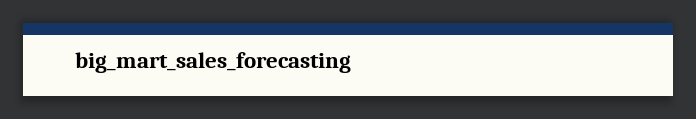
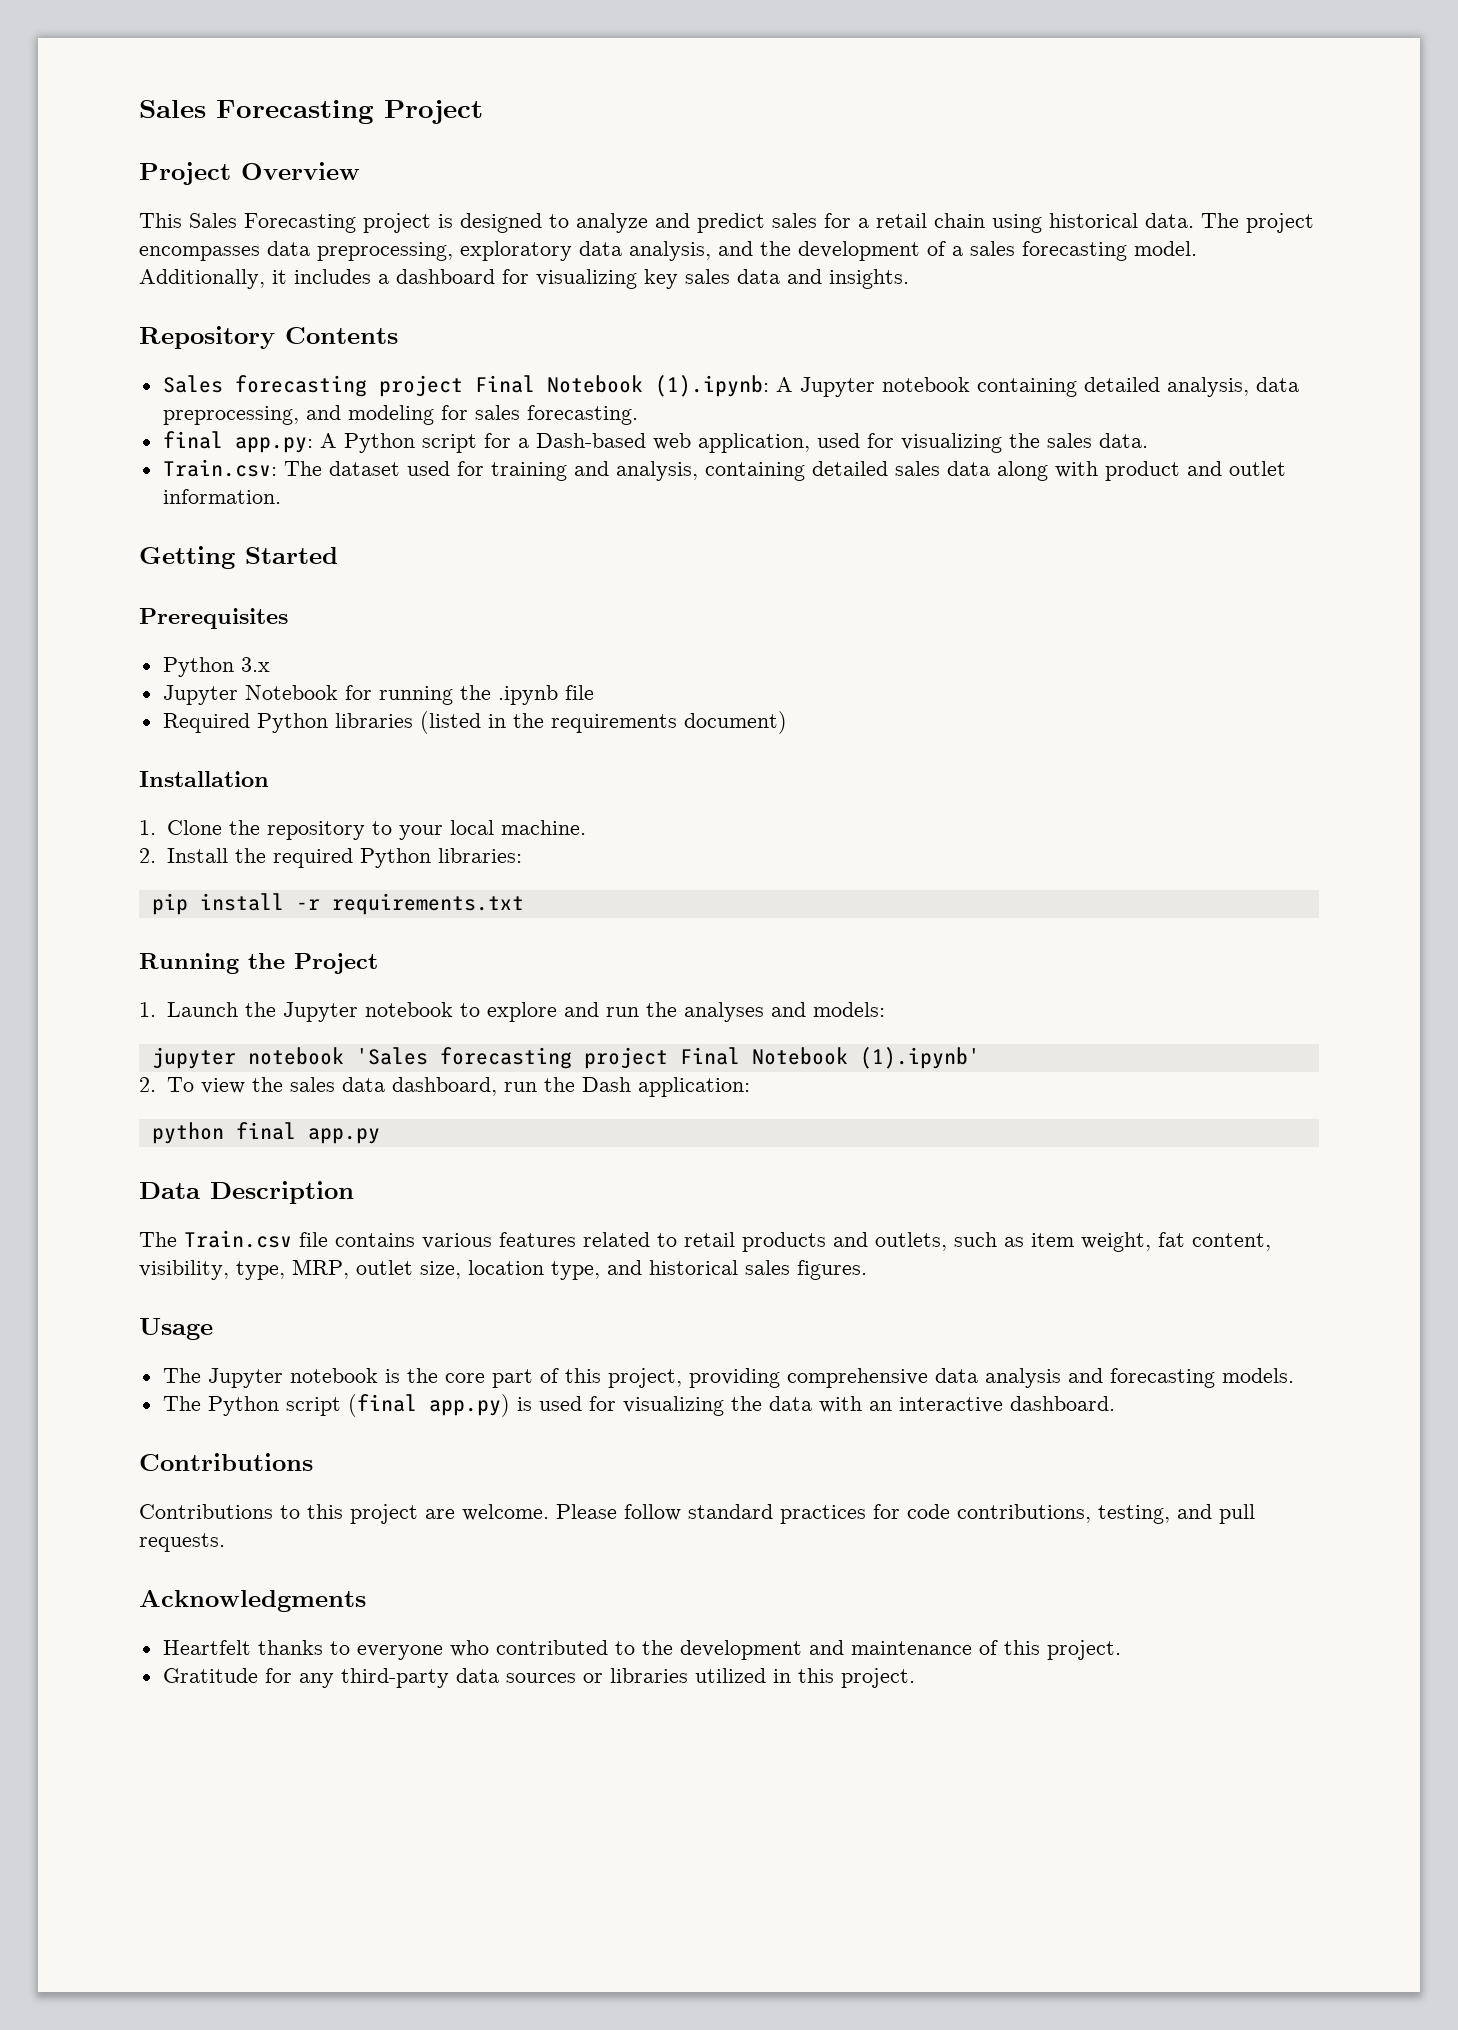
[75,52,351,73] big_mart_sales_forecasting -> [139,100,483,124] [139,162,360,185] [139,213,1314,233] [139,241,1197,261] [139,269,909,289] [139,326,398,349] [162,375,1299,397] [162,405,638,425] [162,431,1148,453] [162,459,1286,481] [162,489,281,504] [139,546,338,569] [139,608,288,629] [162,657,270,677] [162,685,594,705] [162,711,787,734] [139,771,269,787] [139,820,586,840] [139,848,522,868] [151,893,524,915] [139,953,378,974] [139,1002,885,1022] [151,1047,980,1069] [139,1077,750,1097] [151,1122,380,1144] [139,1181,354,1204] [139,1230,1271,1252] [139,1259,867,1280] [139,1318,213,1340] [162,1368,1294,1388] [162,1394,1115,1417] [139,1453,313,1471] [139,1504,1255,1524] [139,1533,225,1552] [139,1590,366,1612] [162,1640,1121,1660] [162,1668,915,1688] Sales Forecasting Project // Project Overview // This Sales Forecasting project is designed to analyze and predict sales for a retail chain using historical data. The project encompasses data preprocessing, exploratory data analysis, and the development of a sales forecasting model. Additionally, it includes a dashboard for visualizing key sales data and insights. // Repository Contents // Sales forecasting project Final Notebook (1).ipynb: A Jupyter notebook containing detailed analysis, data preprocessing, and modeling for sales forecasting. // final app.py: A Python script for a Dash-based web application, used for visualizing the sales data. // Train.csv: The dataset used for training and analysis, containing detailed sales data along with product and outlet information. // Getting Started // Prerequisites // Python 3.x // Jupyter Notebook for running the .ipynb file // Required Python libraries (listed in the requirements document) // Installation // 1. Clone the repository to your local machine. // 2. Install the required Python libraries: // pip install -r requirements.txt // Running the Project // 1. Launch the Jupyter notebook to explore and run the analyses and models: // jupyter notebook 'Sales forecasting project Final Notebook (1).ipynb' // 2. To view the sales data dashboard, run the Dash application: // python final app.py // Data Description // The Train.csv file contains various features related to retail products and outlets, such as item weight, fat content, visibility, type, MRP, outlet size, location type, and historical sales figures. // Usage // The Jupyter notebook is the core part of this project, providing comprehensive data analysis and forecasting models. // The Python script (final app.py) is used for visualizing the data with an interactive dashboard. // Contributions // Contributions to this project are welcome. Please follow standard practices for code contributions, testing, and pull requests. // Acknowledgments // Heartfelt thanks to everyone who contributed to the development and maintenance of this project. // Gratitude for any third-party data sources or libraries utilized in this project.

